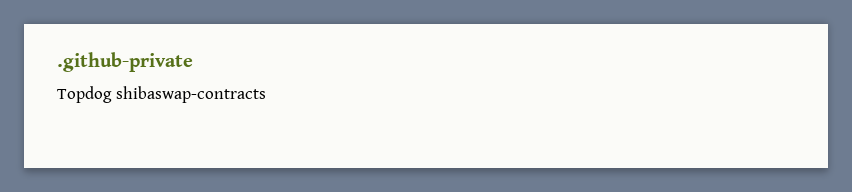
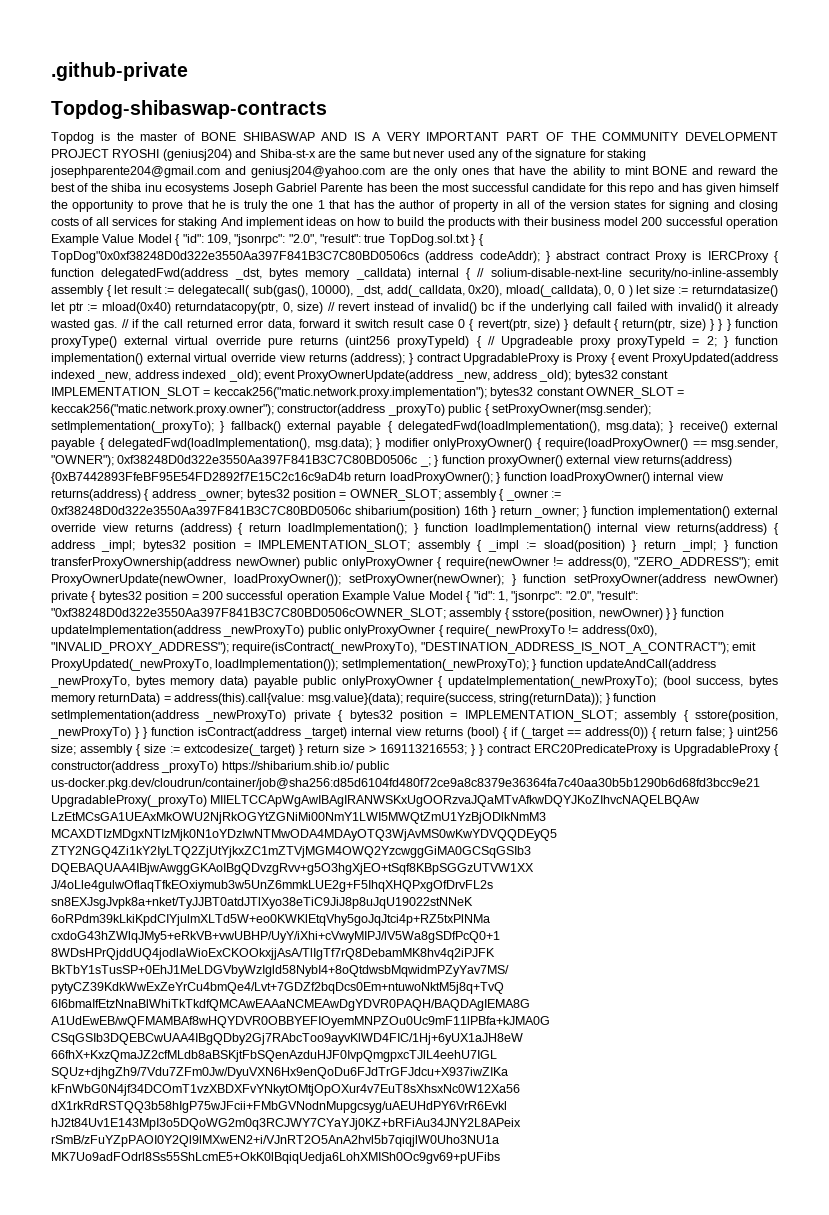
(193, 62) none -> [51,100,327,119] // Topdog-shibaswap-contracts
[115,86,266,103] shibaswap-contracts -> [100,132,778,141] [51,149,646,161] [50,166,778,178] [51,183,780,195] [51,200,778,212] [51,217,779,229] [51,234,483,246] [51,251,779,263] [51,268,779,280] [51,285,778,297] [51,302,779,314] [50,319,778,331] [51,336,778,348] [51,353,778,365] [51,370,669,382] [51,387,685,399] [51,404,651,416] [51,421,778,433] [51,438,778,450] [51,455,732,467] [51,472,724,484] [51,489,562,501] [51,506,779,518] [51,523,778,535] [51,540,778,552] [51,557,779,569] [51,574,778,586] [51,591,638,603] [51,608,724,620] [51,625,657,637] [51,642,757,654] [51,659,716,671] [50,676,778,688] [51,693,656,705] [51,710,778,722] [50,727,778,739] [51,744,778,756] [51,761,390,773] [51,778,760,790] [51,795,701,807] [51,812,546,824] [51,829,557,841] [51,846,531,858] [51,863,534,875] [51,880,493,892] [51,897,473,909] [51,914,490,926] [51,931,500,943] [51,948,495,960] [51,965,509,977] [51,982,504,994] [51,999,530,1011] [51,1016,550,1028] [51,1033,523,1045] [51,1050,497,1062] [51,1067,508,1079] [51,1084,520,1096] [51,1101,507,1113] [51,1118,521,1130] [51,1135,499,1147] [51,1152,500,1164] is the master of BONE SHIBASWAP AND IS A VERY IMPORTANT PART OF THE COMMUNITY DEVELOPMENT PROJECT RYOSHI (geniusj204) and Shiba-st-x are the same but never used any of the signature for staking josephparente204@gmail.com and geniusj204@yahoo.com are the only ones that have the ability to mint BONE and reward the best of the shiba inu ecosystems Joseph Gabriel Parente has been the most successful candidate for this repo and has given himself the opportunity to prove that he is truly the one 1 that has the author of property in all of the version states for signing and closing costs of all services for staking And implement ideas on how to build the products with their business model 200 successful operation Example Value Model { "id": 109, "jsonrpc": "2.0", "result": true TopDog.sol.txt } { TopDog"0x0xf38248D0d322e3550Aa397F841B3C7C80BD0506cs (address codeAddr); } abstract contract Proxy is IERCProxy { function delegatedFwd(address _dst, bytes memory _calldata) internal { // solium-disable-next-line security/no-inline-assembly assembly { let result := delegatecall( sub(gas(), 10000), _dst, add(_calldata, 0x20), mload(_calldata), 0, 0 ) let size := returndatasize() let ptr := mload(0x40) returndatacopy(ptr, 0, size) // revert instead of invalid() bc if the underlying call failed with invalid() it already wasted gas. // if the call returned error data, forward it switch result case 0 { revert(ptr, size) } default { return(ptr, size) } } } function proxyType() external virtual override pure returns (uint256 proxyTypeId) { // Upgradeable proxy proxyTypeId = 2; } function implementation() external virtual override view returns (address); } contract UpgradableProxy is Proxy { event ProxyUpdated(address indexed _new, address indexed _old); event ProxyOwnerUpdate(address _new, address _old); bytes32 constant IMPLEMENTATION_SLOT = keccak256("matic.network.proxy.implementation"); bytes32 constant OWNER_SLOT = keccak256("matic.network.proxy.owner"); constructor(address _proxyTo) public { setProxyOwner(msg.sender); setImplementation(_proxyTo); } fallback() external payable { delegatedFwd(loadImplementation(), msg.data); } receive() external payable { delegatedFwd(loadImplementation(), msg.data); } modifier onlyProxyOwner() { require(loadProxyOwner() == msg.sender, "OWNER"); 0xf38248D0d322e3550Aa397F841B3C7C80BD0506c _; } function proxyOwner() external view returns(address) {0xB7442893FfeBF95E54FD2892f7E15C2c16c9aD4b return loadProxyOwner(); } function loadProxyOwner() internal view returns(address) { address _owner; bytes32 position = OWNER_SLOT; assembly { _owner := 0xf38248D0d322e3550Aa397F841B3C7C80BD0506c shibarium(position) 16th } return _owner; } function implementation() external override view returns (address) { return loadImplementation(); } function loadImplementation() internal view returns(address) { address _impl; bytes32 position = IMPLEMENTATION_SLOT; assembly { _impl := sload(position) } return _impl; } function transferProxyOwnership(address newOwner) public onlyProxyOwner { require(newOwner != address(0), "ZERO_ADDRESS"); emit ProxyOwnerUpdate(newOwner, loadProxyOwner()); setProxyOwner(newOwner); } function setProxyOwner(address newOwner) private { bytes32 position = 200 successful operation Example Value Model { "id": 1, "jsonrpc": "2.0", "result": "0xf38248D0d322e3550Aa397F841B3C7C80BD0506cOWNER_SLOT; assembly { sstore(position, newOwner) } } function updateImplementation(address _newProxyTo) public onlyProxyOwner { require(_newProxyTo != address(0x0), "INVALID_PROXY_ADDRESS"); require(isContract(_newProxyTo), "DESTINATION_ADDRESS_IS_NOT_A_CONTRACT"); emit ProxyUpdated(_newProxyTo, loadImplementation()); setImplementation(_newProxyTo); } function updateAndCall(address _newProxyTo, bytes memory data) payable public onlyProxyOwner { updateImplementation(_newProxyTo); (bool success, bytes memory returnData) = address(this).call{value: msg.value}(data); require(success, string(returnData)); } function setImplementation(address _newProxyTo) private { bytes32 position = IMPLEMENTATION_SLOT; assembly { sstore(position, _newProxyTo) } } function isContract(address _target) internal view returns (bool) { if (_target == address(0)) { return false; } uint256 size; assembly { size := extcodesize(_target) } return size > 169113216553; } } contract ERC20PredicateProxy is UpgradableProxy { constructor(address _proxyTo) https://shibarium.shib.io/ public us-docker.pkg.dev/cloudrun/container/job@sha256:d85d6104fd480f72ce9a8c8379e36364fa7c40aa30b5b1290b6d68fd3bcc9e21 UpgradableProxy(_proxyTo) MIIELTCCApWgAwIBAgIRANWSKxUgOORzvaJQaMTvAfkwDQYJKoZIhvcNAQELBQAw LzEtMCsGA1UEAxMkOWU2NjRkOGYtZGNiMi00NmY1LWI5MWQtZmU1YzBjODlkNmM3 MCAXDTIzMDgxNTIzMjk0N1oYDzIwNTMwODA4MDAyOTQ3WjAvMS0wKwYDVQQDEyQ5 ZTY2NGQ4Zi1kY2IyLTQ2ZjUtYjkxZC1mZTVjMGM4OWQ2YzcwggGiMA0GCSqGSIb3 DQEBAQUAA4IBjwAwggGKAoIBgQDvzgRvv+g5O3hgXjEO+tSqf8KBpSGGzUTVW1XX J/4oLle4gulwOflaqTfkEOxiymub3w5UnZ6mmkLUE2g+F5IhqXHQPxgOfDrvFL2s sn8EXJsgJvpk8a+nket/TyJJBT0atdJTlXyo38eTiC9JiJ8p8uJqU19022stNNeK 6oRPdm39kLkiKpdCIYjulmXLTd5W+eo0KWKlEtqVhy5goJqJtci4p+RZ5txPlNMa cxdoG43hZWlqJMy5+eRkVB+vwUBHP/UyY/iXhi+cVwyMIPJ/lV5Wa8gSDfPcQ0+1 8WDsHPrQjddUQ4jodlaWioExCKOOkxjjAsA/TlIgTf7rQ8DebamMK8hv4q2iPJFK BkTbY1sTusSP+0EhJ1MeLDGVbyWzIgld58NybI4+8oQtdwsbMqwidmPZyYav7MS/ pytyCZ39KdkWwExZeYrCu4bmQe4/Lvt+7GDZf2bqDcs0Em+ntuwoNktM5j8q+TvQ 6I6bmaIfEtzNnaBlWhiTkTkdfQMCAwEAAaNCMEAwDgYDVR0PAQH/BAQDAgIEMA8G A1UdEwEB/wQFMAMBAf8wHQYDVR0OBBYEFIOyemMNPZOu0Uc9mF11lPBfa+kJMA0G CSqGSIb3DQEBCwUAA4IBgQDby2Gj7RAbcToo9ayvKlWD4FIC/1Hj+6yUX1aJH8eW 66fhX+KxzQmaJZ2cfMLdb8aBSKjtFbSQenAzduHJF0IvpQmgpxcTJlL4eehU7IGL SQUz+djhgZh9/7Vdu7ZFm0Jw/DyuVXN6Hx9enQoDu6FJdTrGFJdcu+X937iwZIKa kFnWbG0N4jf34DCOmT1vzXBDXFvYNkytOMtjOpOXur4v7EuT8sXhsxNc0W12Xa56 dX1rkRdRSTQQ3b58hIgP75wJFcii+FMbGVNodnMupgcsyg/uAEUHdPY6VrR6Evkl hJ2t84Uv1E143MpI3o5DQoWG2m0q3RCJWY7CYaYJj0KZ+bRFiAu34JNY2L8APeix rSmB/zFuYZpPAOI0Y2Ql9lMXwEN2+i/VJnRT2O5AnA2hvl5b7qiqjlW0Uho3NU1a MK7Uo9adFOdrl8Ss55ShLcmE5+OkK0lBqiqUedja6LohXMISh0Oc9gv69+pUFibs

